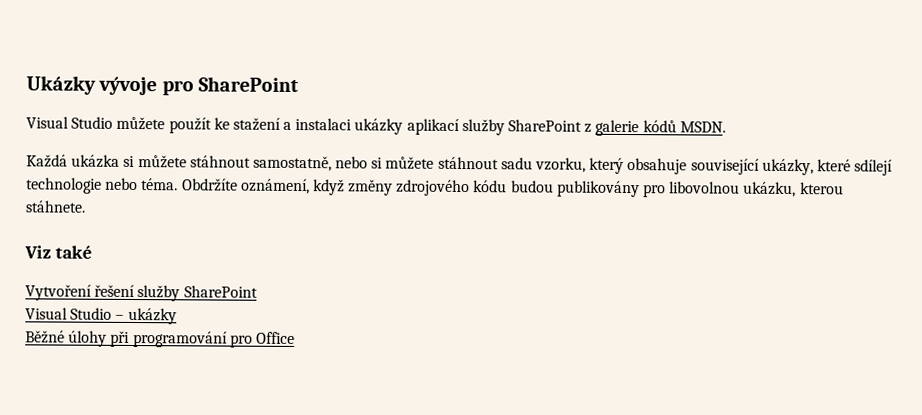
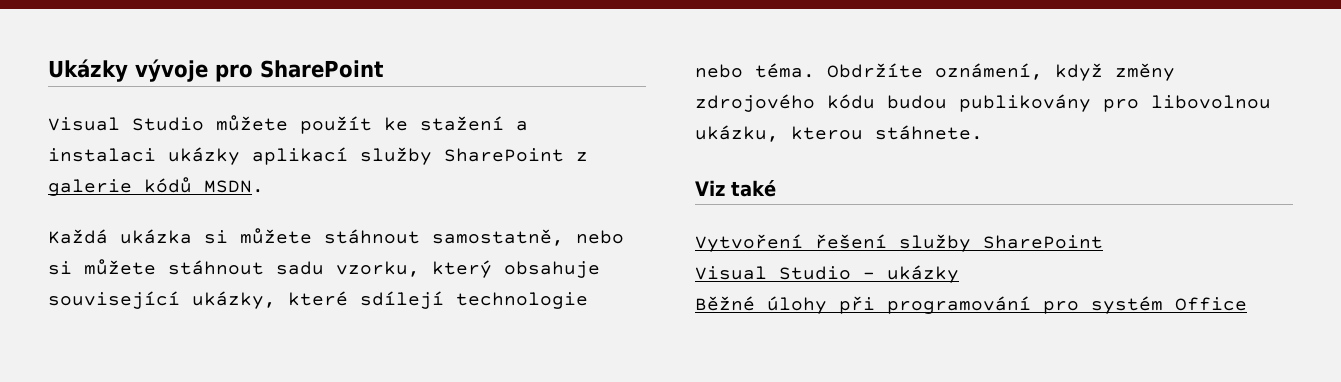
(253, 341) none -> [1091,296,1163,314] systém

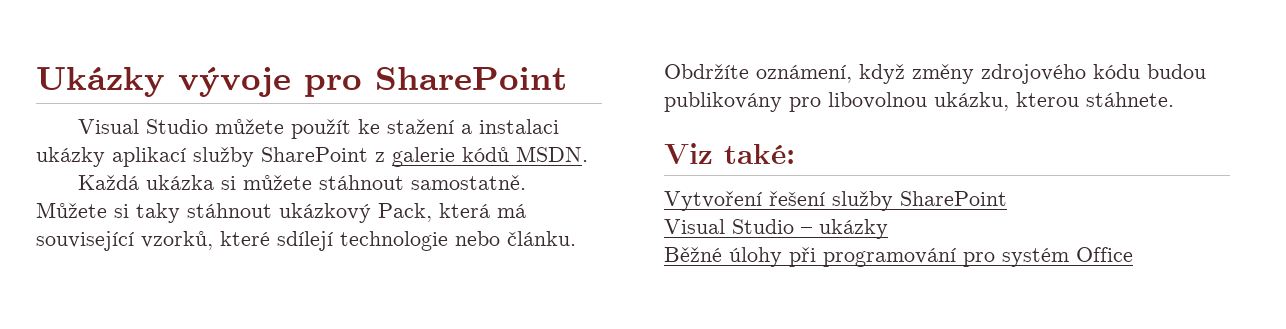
[432,229,624,246] [48,259,600,278] [48,291,276,309] samostatně, nebo si můžete stáhnout sadu vzorku, který obsahuje související ukázky, -> [411,175,527,190] [36,202,526,223] [36,231,213,251] samostatně. Můžete si taky stáhnout ukázkový Pack, která má související vzorků,
[755,63,815,78] téma. -> [507,231,576,246] článku.
[731,180,776,197] také -> [724,144,795,164] také:

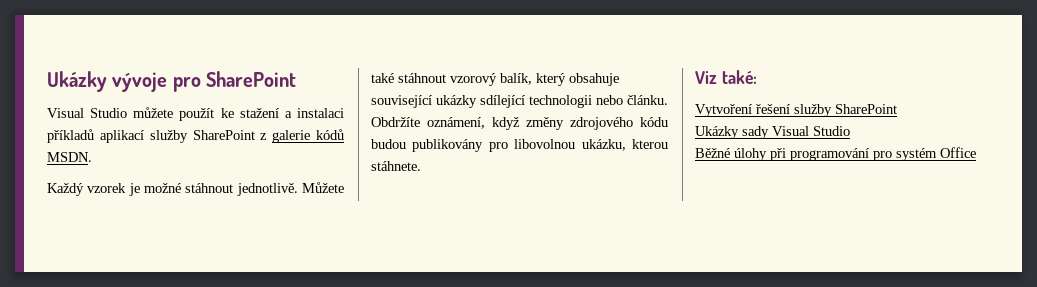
[36,147,105,167] ukázky -> [47,129,94,143] příkladů
[78,175,527,190] [36,202,526,223] [36,231,448,251] Každá ukázka si můžete stáhnout samostatně. Můžete si taky stáhnout ukázkový Pack, která má související vzorků, které sdílejí technologie -> [47,182,344,196] [371,73,619,86] [371,95,592,108] Každý vzorek je možné stáhnout jednotlivě. Můžete také stáhnout vzorový balík, který obsahuje související ukázky sdílející technologii
[664,219,888,239] Visual Studio – ukázky -> [695,126,850,139] Ukázky sady Visual Studio

